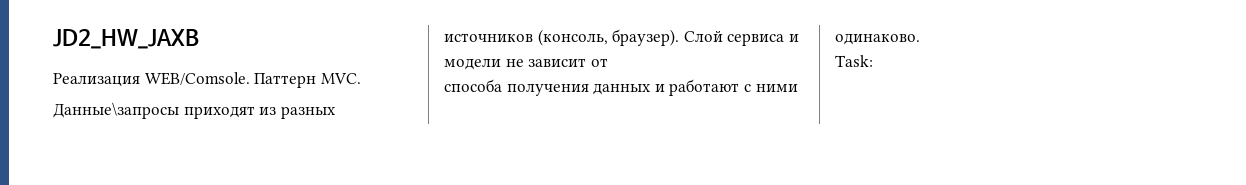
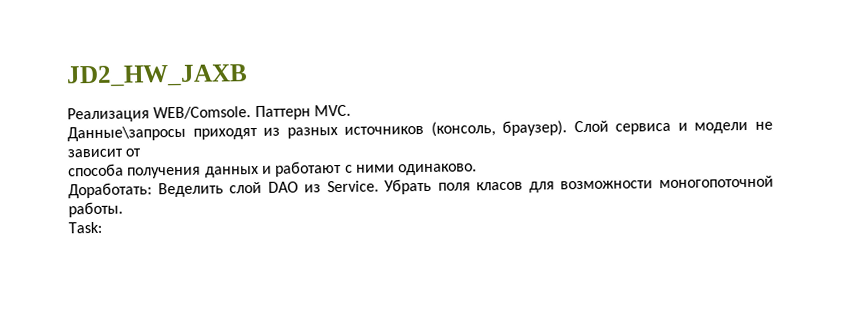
(920, 39) none -> [68,175,775,199] [68,201,123,218] // Доработать: Веделить слой DAO из Service. Убрать поля класов для возможности моногопоточной работы.

